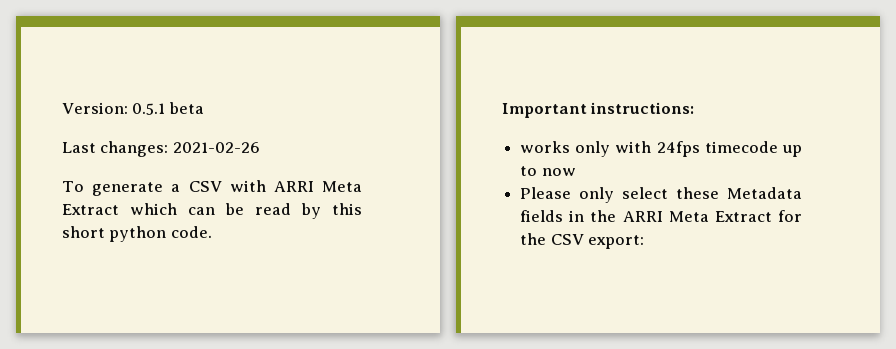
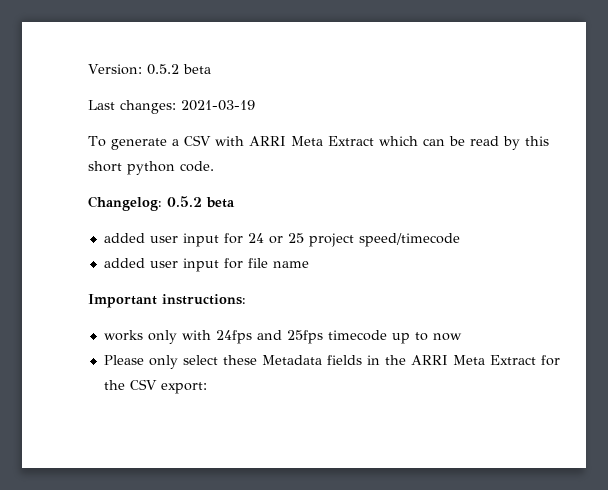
[132,103,166,115] 0.5.1 -> [146,64,179,75] 0.5.2
[172,142,260,153] 2021-02-26 -> [181,100,255,111] 2021-03-19
(212, 232) none -> [88,196,235,211] [103,233,460,247] [103,258,309,272] // Changelog: 0.5.2 beta // added user input for 24 or 25 project speed/timecode // added user input for file name
(700, 149) none -> [256,330,323,344] and 25fps

